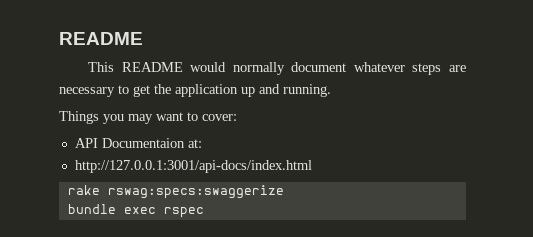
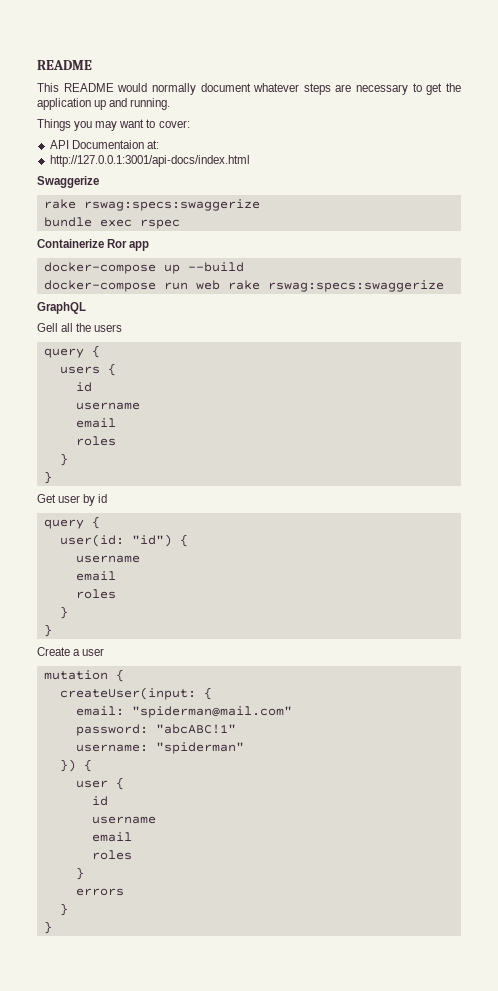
(312, 166) none -> [37,176,99,188] // Swaggerize
(204, 212) none -> [37,239,150,251] [43,262,244,274] [43,280,444,292] [37,302,86,314] [37,323,123,332] [43,345,100,358] [59,363,116,376] [75,382,92,392] [75,402,140,410] [75,418,116,428] [75,436,116,446] [59,453,68,466] [43,471,52,484] [37,494,108,506] [43,516,100,529] [59,534,188,547] [75,555,140,563] [75,571,116,581] [75,589,116,599] [59,606,68,619] [43,624,52,637] [37,647,105,656] [43,669,124,682] [59,687,212,700] [75,706,292,718] [75,724,236,736] [75,742,244,754] [59,759,92,772] [75,777,124,790] [91,796,108,806] [91,816,156,824] [91,832,132,842] [91,850,132,860] [75,867,84,880] [75,888,124,896] [59,903,68,916] [43,921,52,934] // Containerize Ror app // docker-compose up --build // docker-compose run web rake rswag:specs:swaggerize // GraphQL // Gell all the users // query { // users { // id // username // email // roles // } // } // Get user by id // query { // user(id: "id") { // username // email // roles // } // } // Create a user // mutation { // createUser(input: { // email: "spiderman@mail.com" // password: "abcABC!1" // username: "spiderman" // }) { // user { // id // username // email // roles // } // errors // } // }

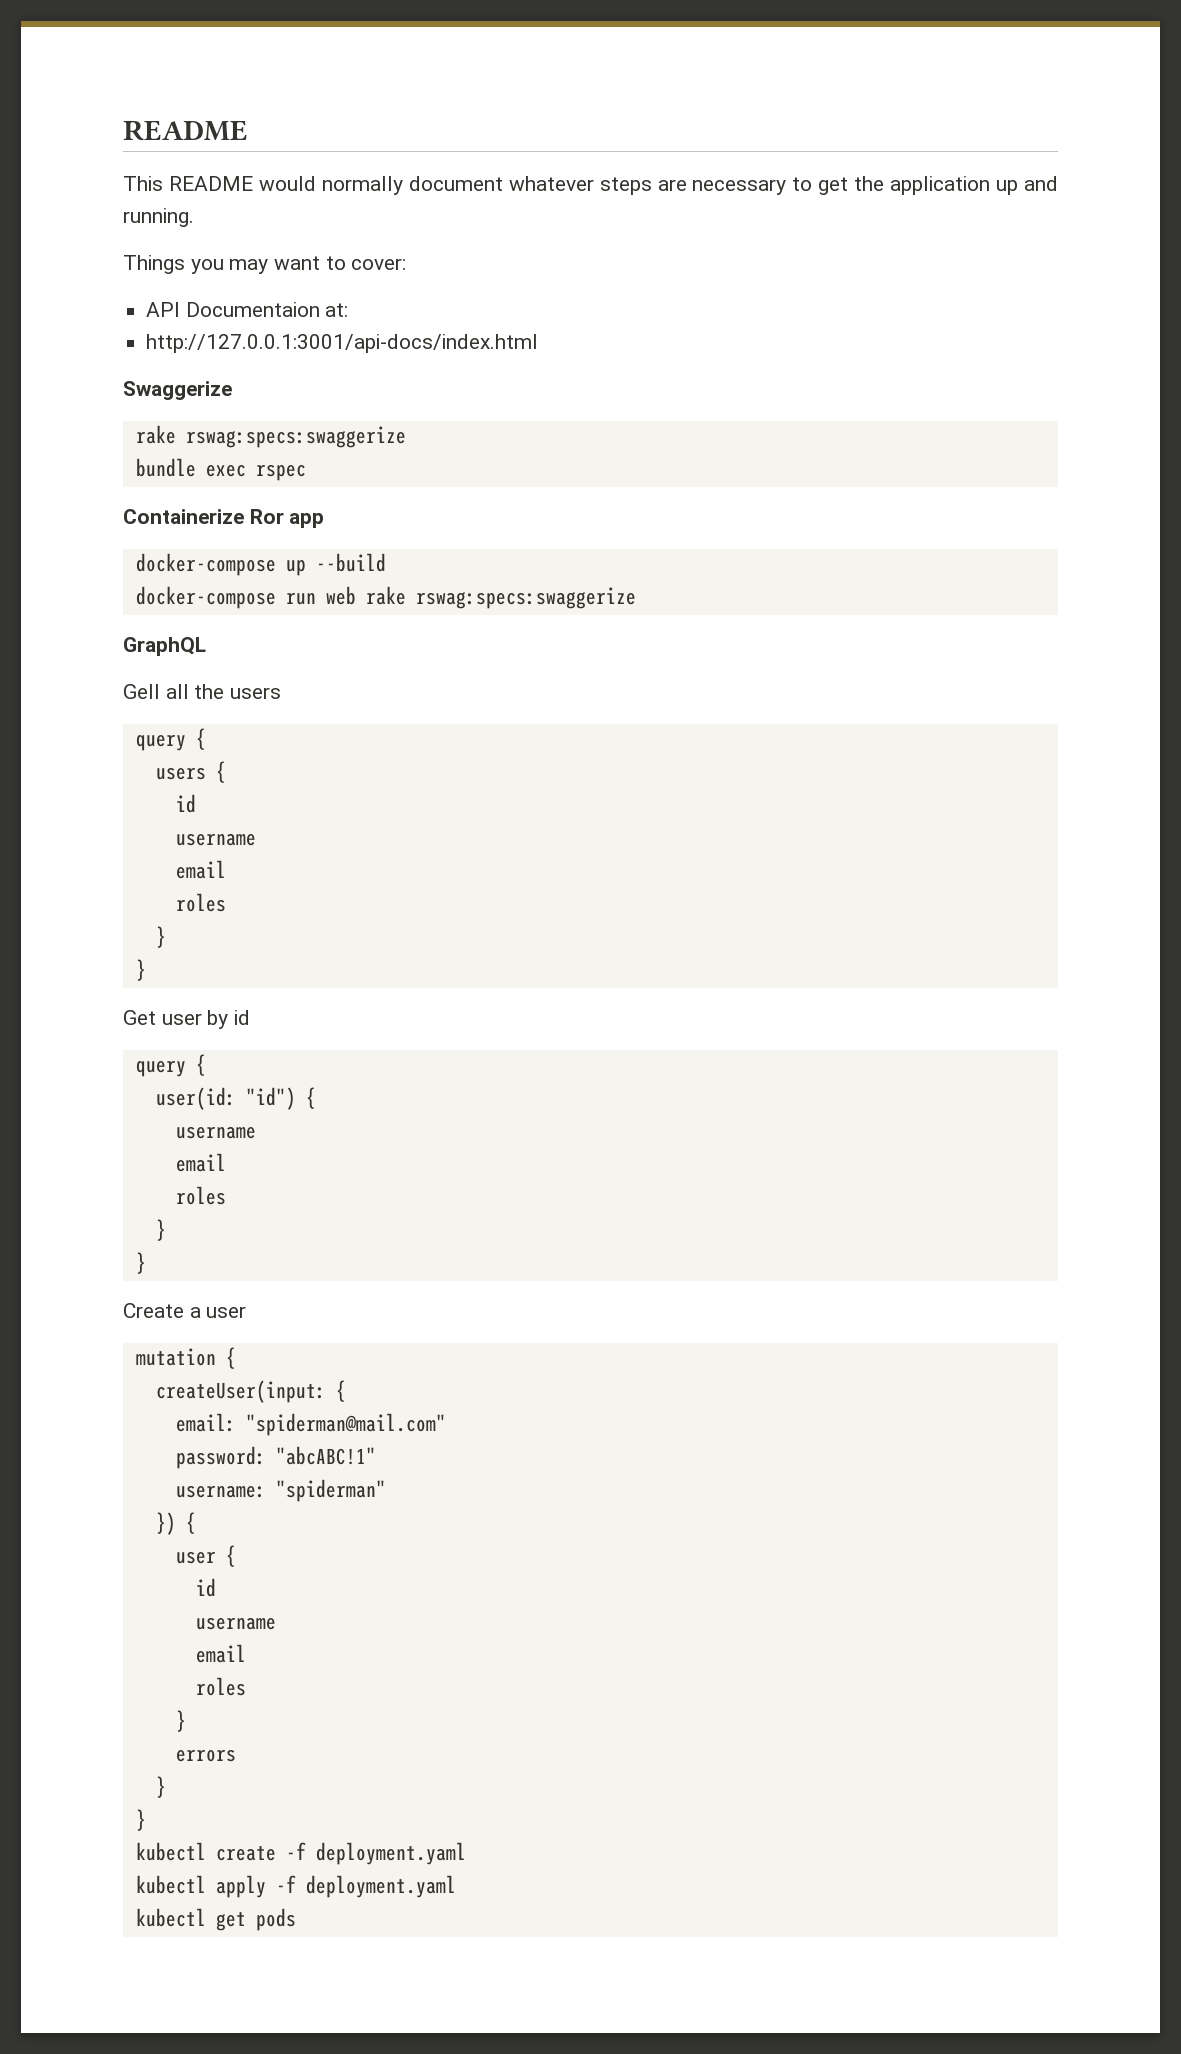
(52, 927) none -> [135,1842,466,1865] [135,1875,456,1898] [135,1908,296,1931] // kubectl create -f deployment.yaml // kubectl apply -f deployment.yaml // kubectl get pods

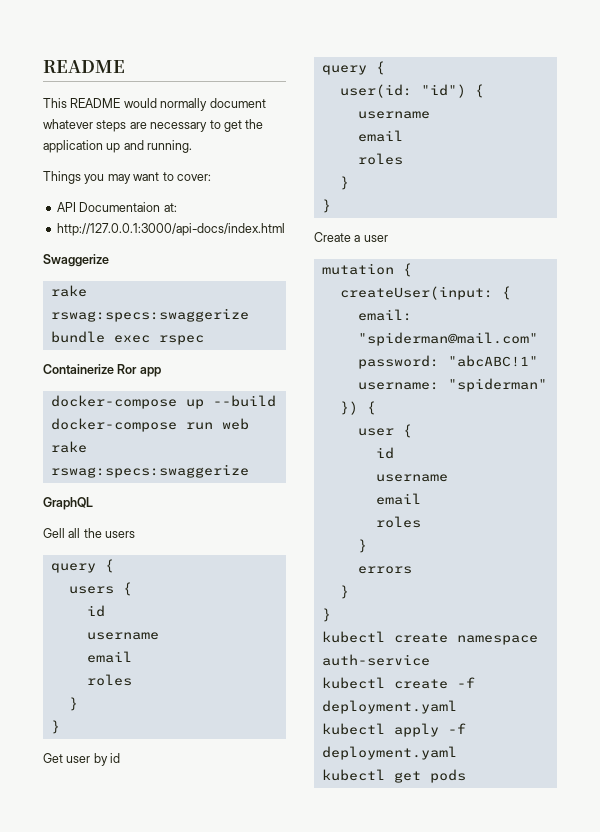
[146,334,539,353] http://127.0.0.1:3001/api-docs/index.html -> [56,223,285,236] http://127.0.0.1:3000/api-docs/index.html
(146, 1820) none -> [321,631,538,645] [321,654,430,666] // kubectl create namespace auth-service

